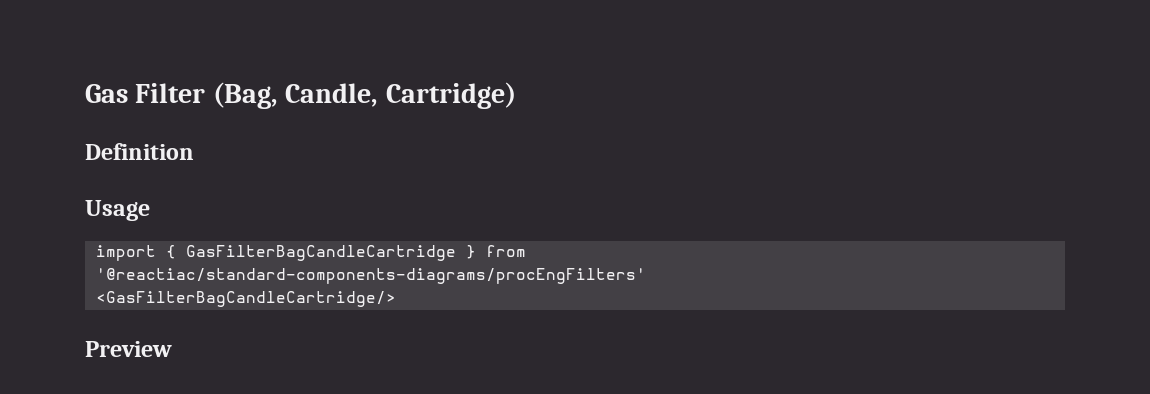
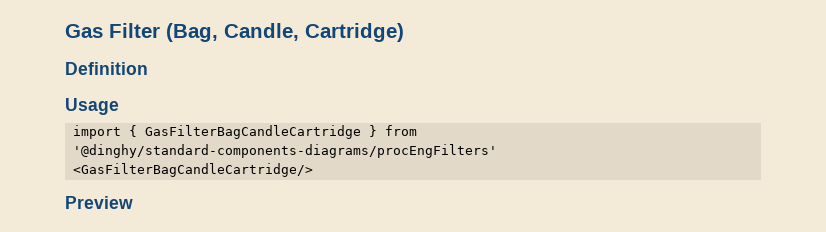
[95,268,646,284] '@reactiac/standard-components-diagrams/procEngFilters' -> [72,144,497,158] '@dinghy/standard-components-diagrams/procEngFilters'

